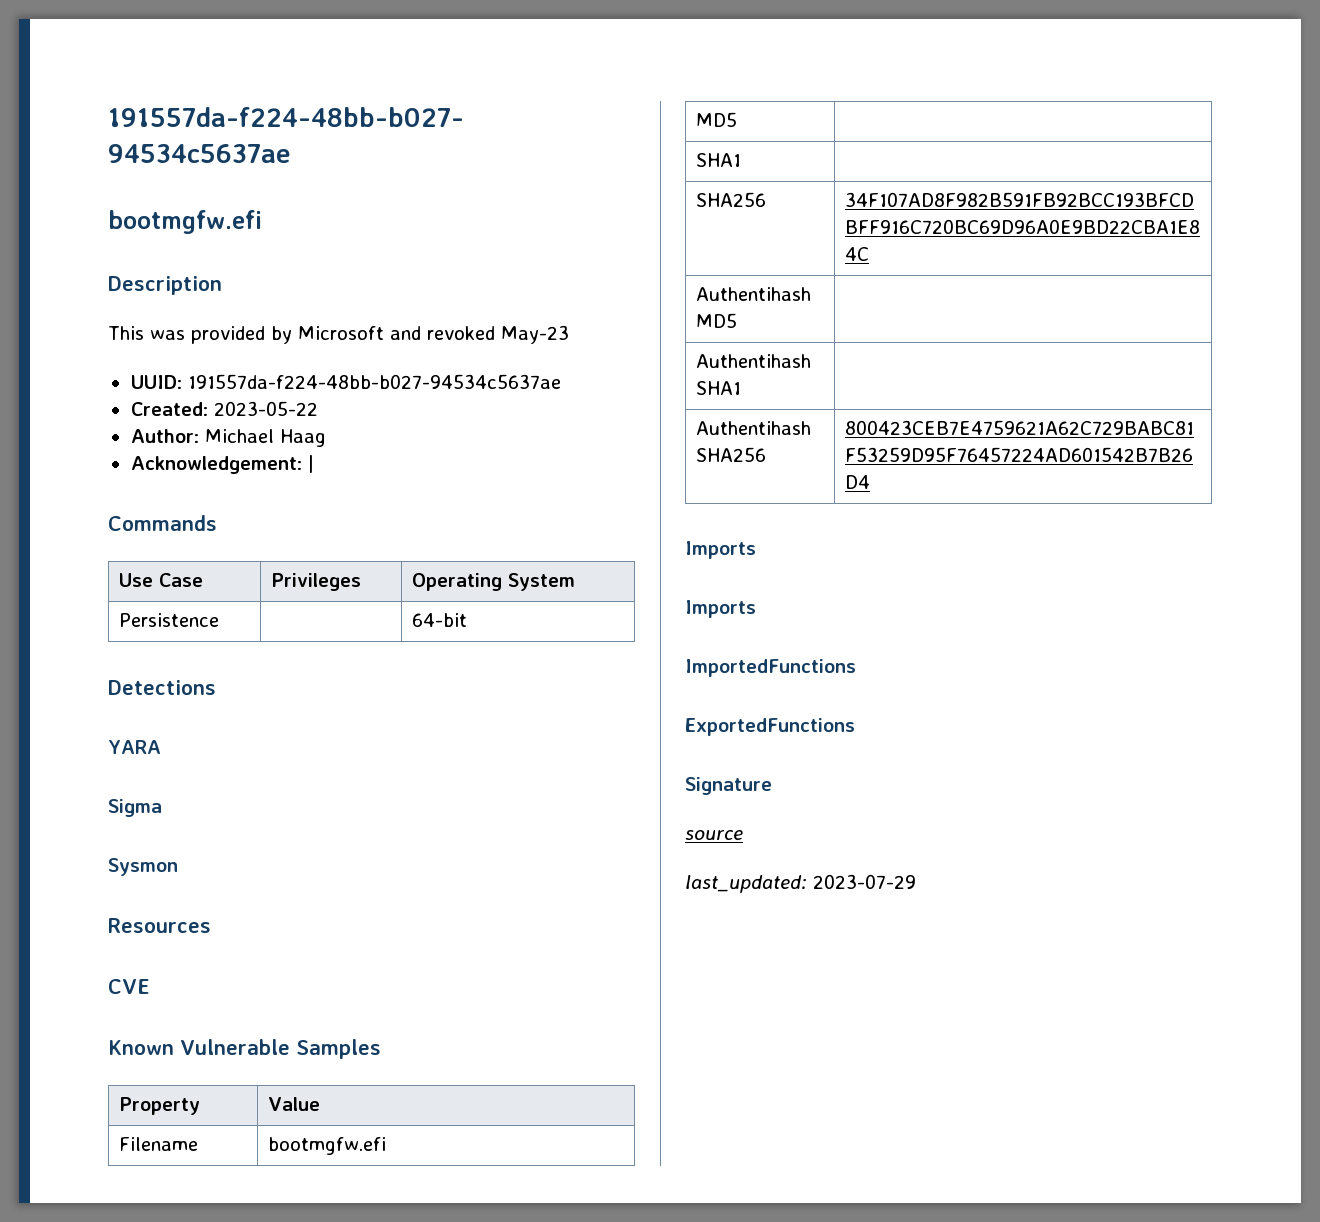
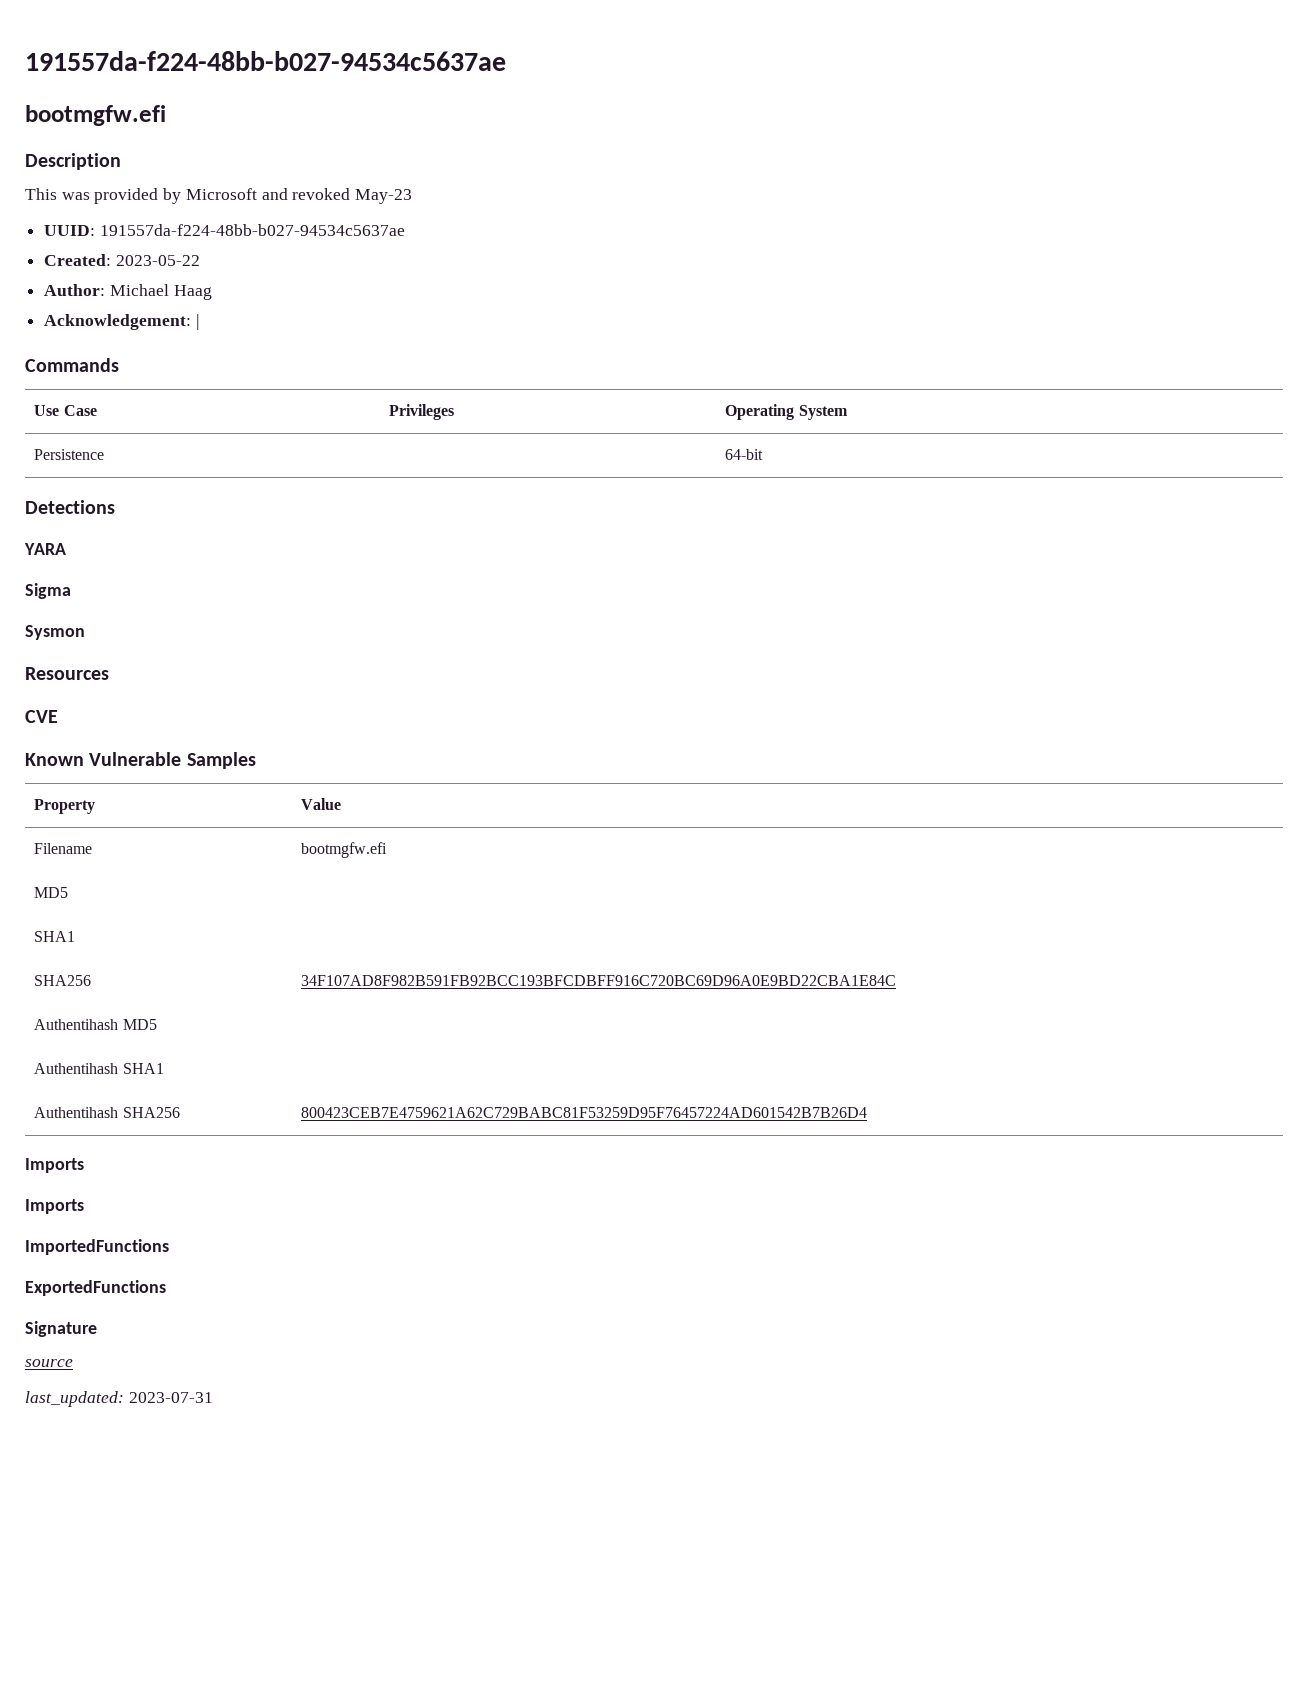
[813,874,916,889] 2023-07-29 -> [128,1392,213,1403] 2023-07-31

